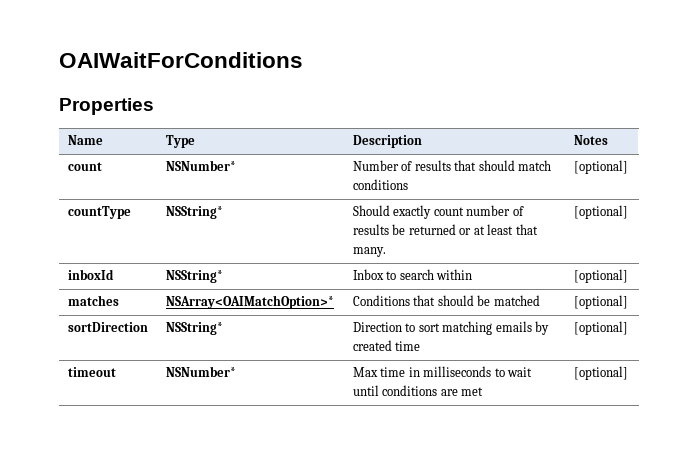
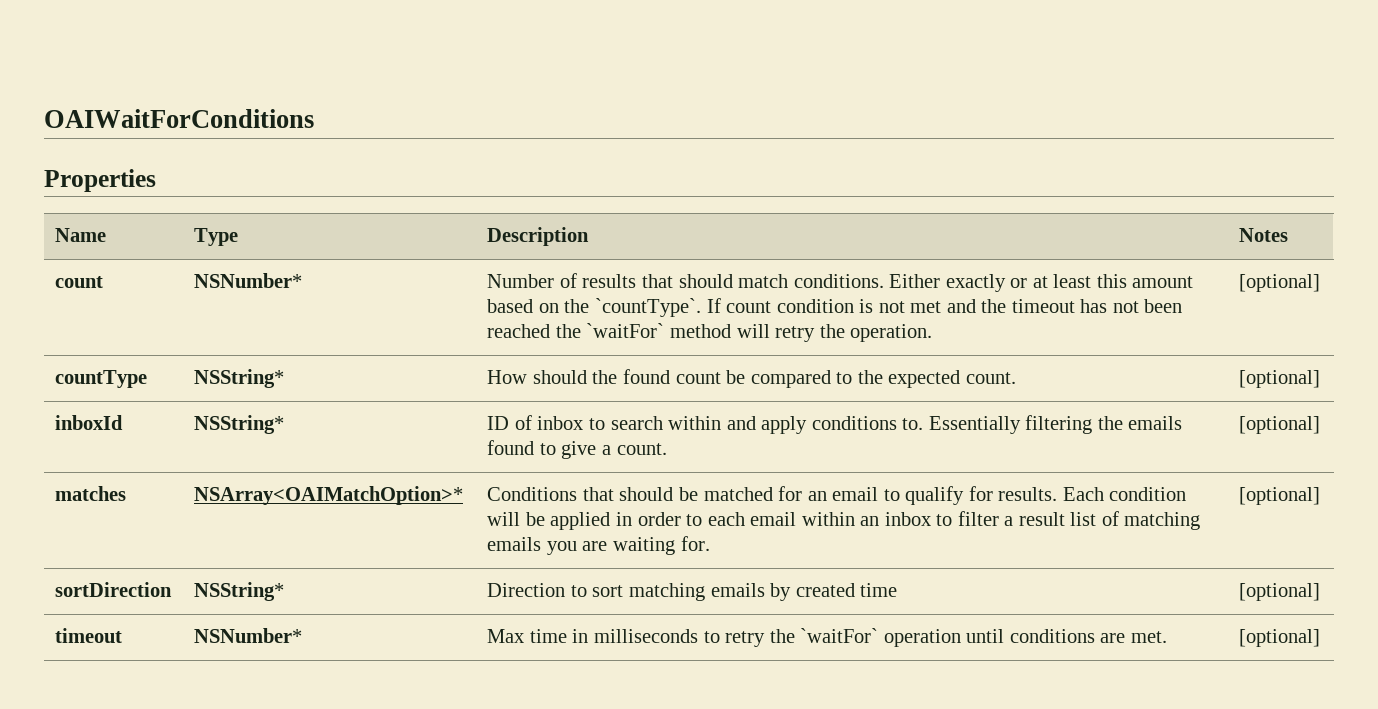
[352,179,408,190] [573,160,628,174] [67,206,131,219] [165,206,223,219] [352,205,524,219] [352,224,538,235] [352,247,386,257] conditions | [optional] // countType | NSString* | Should exactly count number of results be returned or at least that many. -> [793,274,1194,292] [487,298,1183,317] [487,323,933,342] [1239,274,1321,292] [55,370,148,388] [194,369,285,388] [487,369,1016,388] conditions. Either exactly or at least this amount based on the `countType`. If count condition is not met and the timeout has not been reached the `waitFor` method will retry the operation. | [optional] // countType | NSString* | How should the found count be compared to the expected count.
[352,269,384,280] Inbox -> [487,415,584,430] ID of inbox
(473, 274) none -> [726,415,1183,434] [487,440,667,459] and apply conditions to. Essentially filtering the emails found to give a count.
(540, 300) none -> [778,486,1187,505] [487,511,1201,530] [487,536,710,555] for an email to qualify for results. Each condition will be applied in order to each email within an inbox to filter a result list of matching emails you are waiting for.
[507,367,533,377] wait -> [725,628,961,647] retry the `waitFor` operation
[461,387,484,396] met -> [1130,631,1167,643] met.

